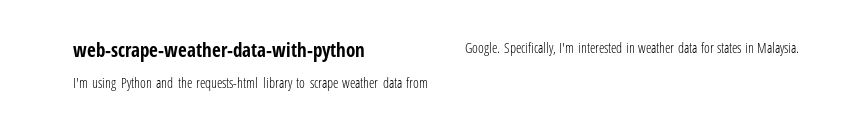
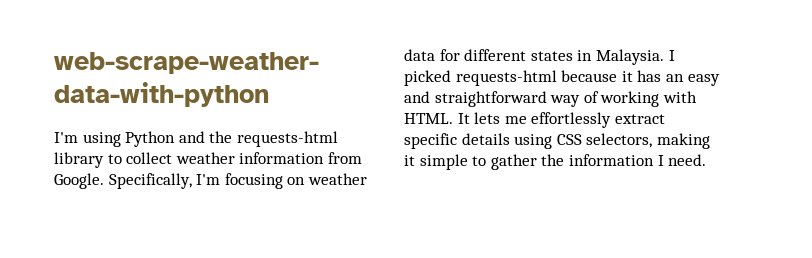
[309,77,402,91] scrape weather data -> [126,152,325,164] collect weather information
[577,42,635,53] interested in -> [224,173,306,189] focusing on
(714, 47) none -> [464,49,527,61] different
(800, 49) none -> [668,50,675,61] [404,70,720,86] [404,91,697,107] [404,112,665,128] [404,133,710,149] [404,154,707,170] I picked requests-html because it has an easy and straightforward way of working with HTML. It lets me effortlessly extract specific details using CSS selectors, making it simple to gather the information I need.

